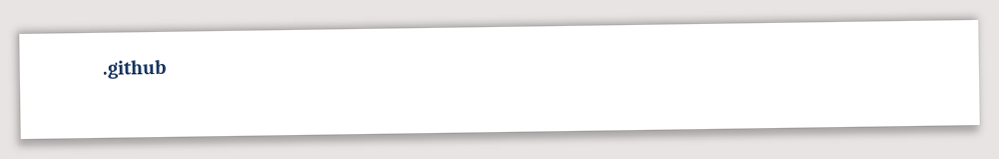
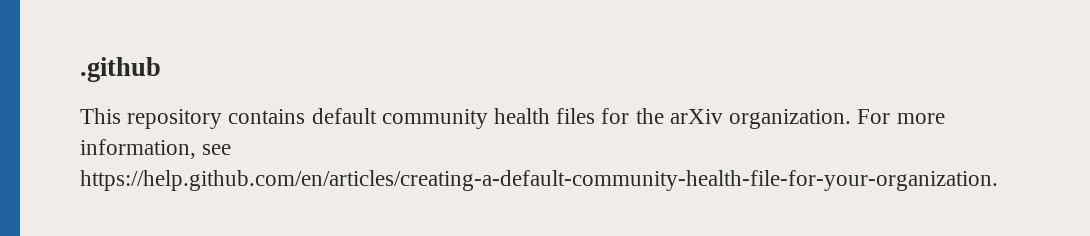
(166, 68) none -> [80,108,945,129] [80,139,232,159] [80,170,998,191] // This repository contains default community health files for the arXiv organization. For more information, see https://help.github.com/en/articles/creating-a-default-community-health-file-for-your-organization.

